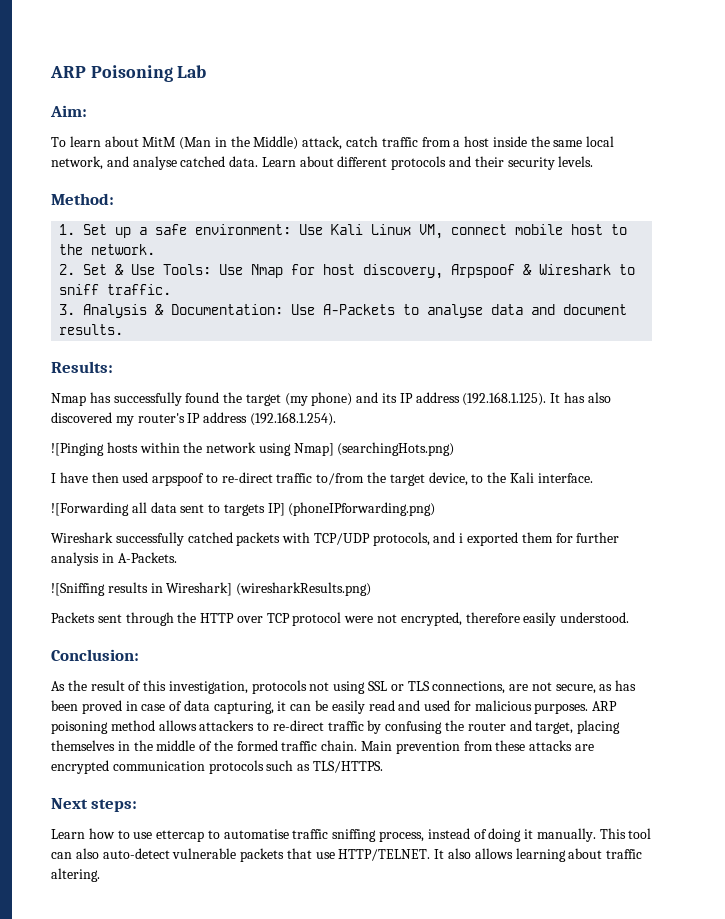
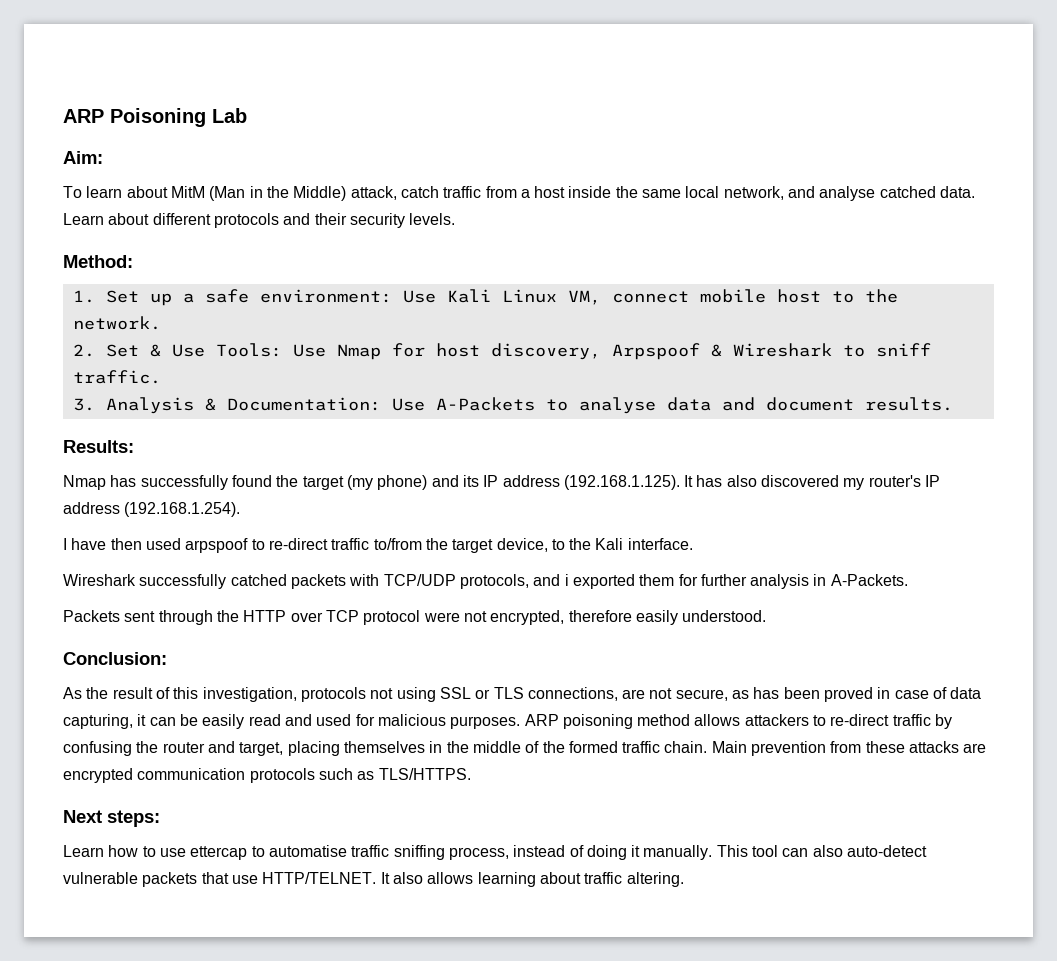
[51,442,455,456] // ![Pinging hosts within the network using Nmap] (searchingHots.png) -> (241, 509) none
[51,502,436,516] // ![Forwarding all data sent to targets IP] (phoneIPforwarding.png) -> (693, 544) none
[51,582,372,596] // ![Sniffing results in Wireshark] (wiresharkResults.png) -> (908, 580) none

